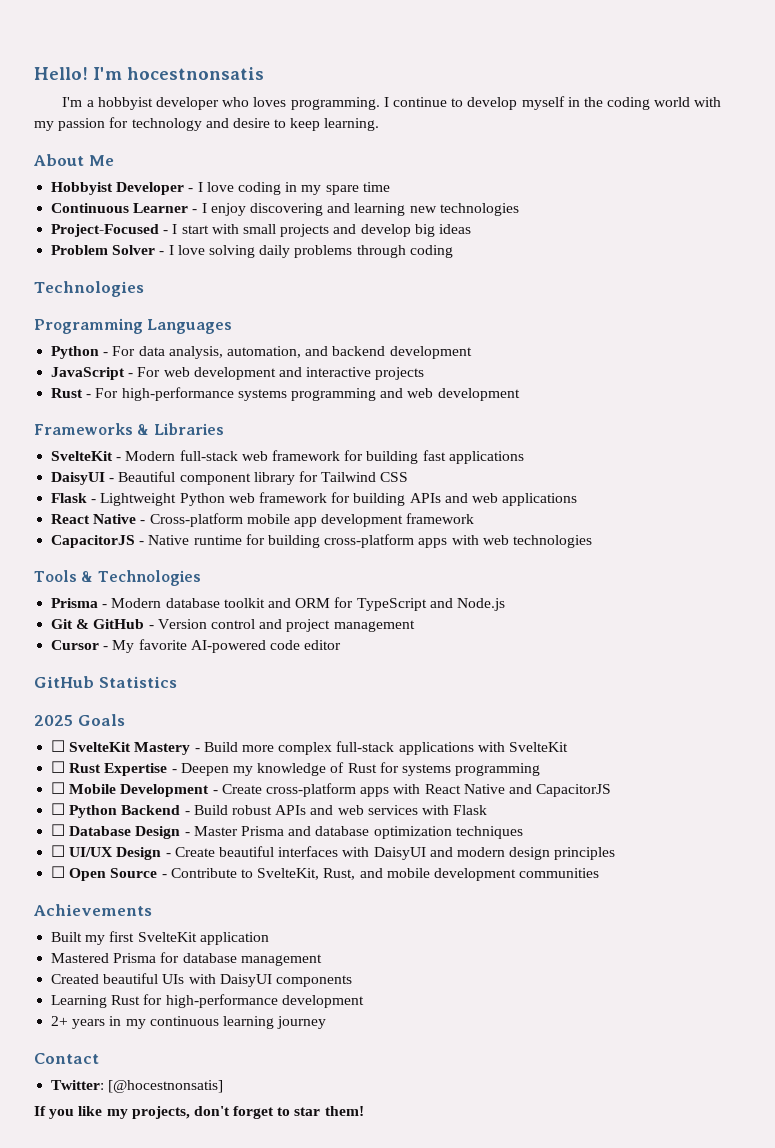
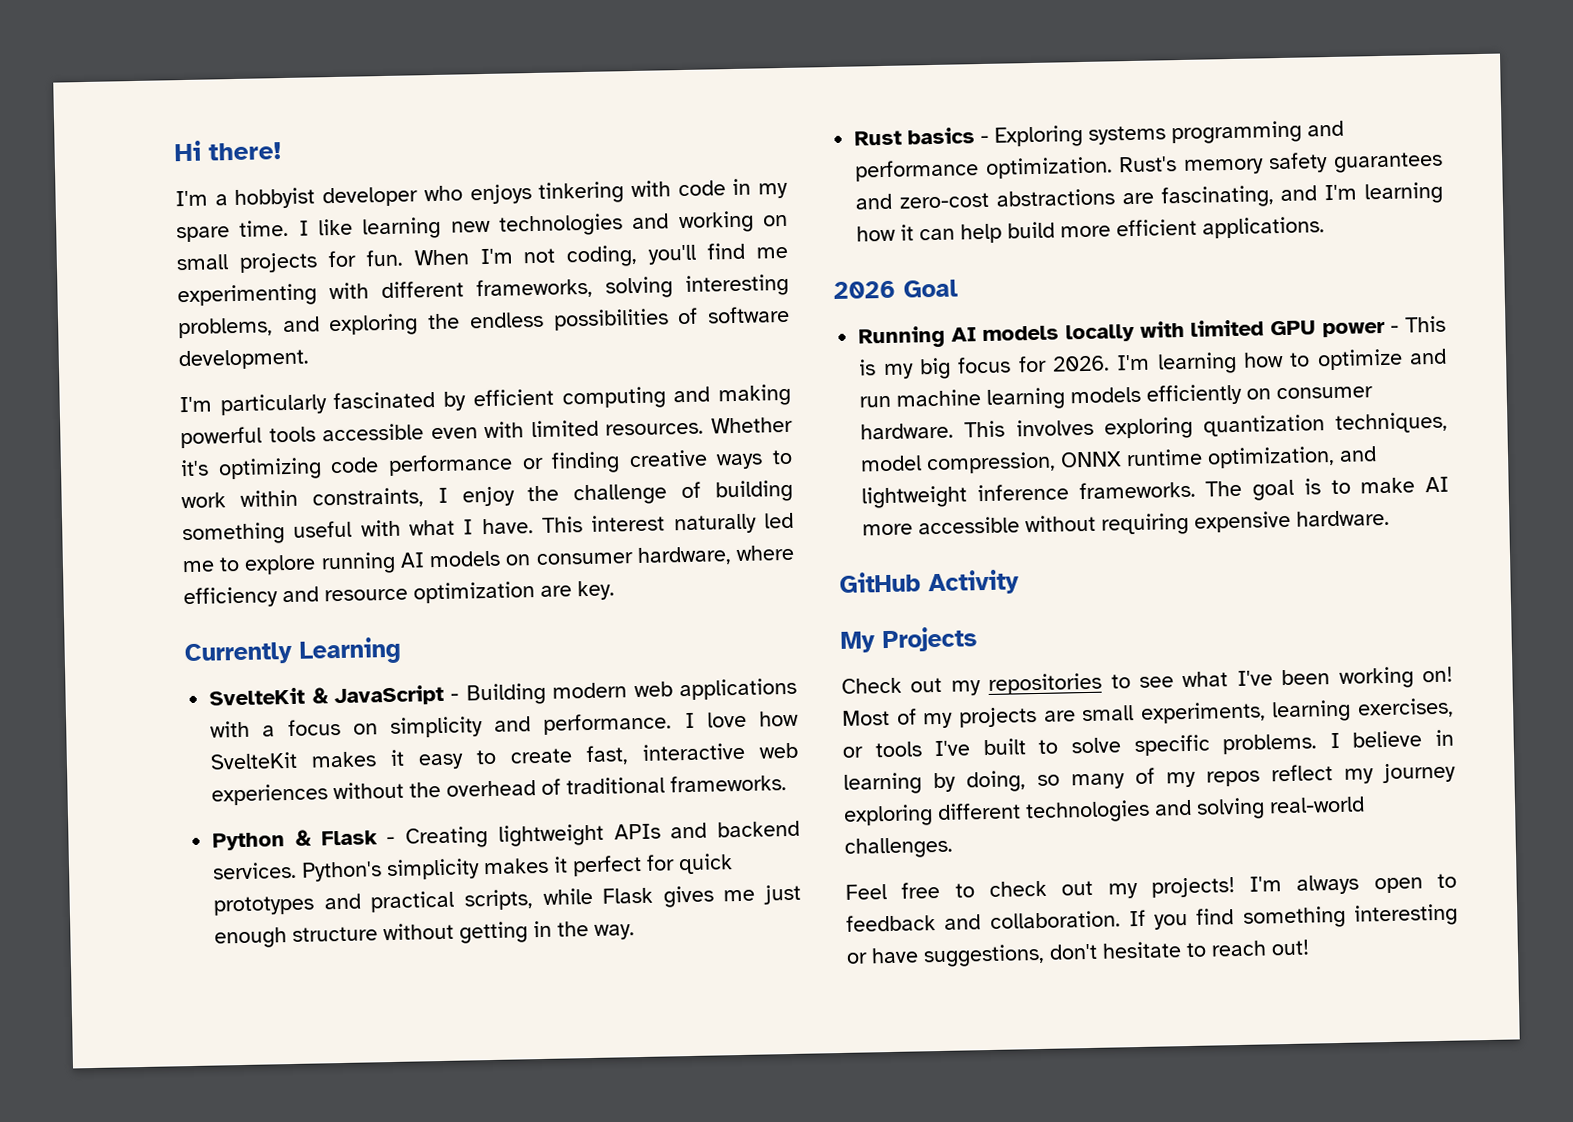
[34,67,264,80] Hello! I'm hocestnonsatis -> [174,140,281,162] Hi there!
[253,96,722,110] [34,117,380,131] [33,154,114,166] [51,182,390,195] [51,203,519,216] [51,224,471,237] [51,245,453,258] [34,281,144,297] [34,318,233,334] [51,346,472,359] [51,367,425,380] [51,387,520,401] [34,423,224,435] [51,450,524,464] [51,471,409,485] [51,492,578,506] [51,513,475,527] [51,534,592,548] [34,570,201,586] [51,597,505,611] [51,619,415,632] [51,639,342,653] [34,676,177,688] [34,714,125,726] [51,740,568,755] [51,761,541,776] [51,782,612,797] [51,803,488,818] [51,824,523,839] [51,845,616,860] [51,866,600,881] [33,904,152,916] [51,931,269,945] [51,952,322,966] [51,973,352,987] [51,994,364,1008] [51,1016,327,1029] [34,1053,99,1064] [51,1080,224,1093] [34,1106,364,1119] loves programming. I continue to develop myself in the coding world with my passion for technology and desire to keep learning. // About Me // Hobbyist Developer - I love coding in my spare time // Continuous Learner - I enjoy discovering and learning new technologies // Project-Focused - I start with small projects and develop big ideas // Problem Solver - I love solving daily problems through coding // Technologies // Programming Languages // Python - For data analysis, automation, and backend development // JavaScript - For web development and interactive projects // Rust - For high-performance systems programming and web development // Frameworks & Libraries // SvelteKit - Modern full-stack web framework for building fast applications // DaisyUI - Beautiful component library for Tailwind CSS // Flask - Lightweight Python web framework for building APIs and web applications // React Native - Cross-platform mobile app development framework // CapacitorJS - Native runtime for building cross-platform apps with web technologies // Tools & Technologies // Prisma - Modern database toolkit and ORM for TypeScript and Node.js // Git & GitHub - Version control and project management // Cursor - My favorite AI-powered code editor // GitHub Statistics // 2025 Goals // ☐ SvelteKit Mastery - Build more complex full-stack applications with SvelteKit // ☐ Rust Expertise - Deepen my knowledge of Rust for systems programming // ☐ Mobile Development - Create cross-platform apps with React Native and CapacitorJS // ☐ Python Backend - Build robust APIs and web services with Flask // ☐ Database Design - Master Prisma and database optimization techniques // ☐ UI/UX Design - Create beautiful interfaces with DaisyUI and modern design principles // ☐ Open Source - Contribute to SvelteKit, Rust, and mobile development communities // Achievements // Built my first SvelteKit application // Mastered Prisma for database management // Created beautiful UIs with DaisyUI components // Learning Rust for high-performance development // 2+ years in my continuous learning journey // Contact // Twitter: [@hocestnonsatis] // If you like my projects, don't forget to star them! -> [469,178,788,205] [176,210,788,243] [176,242,788,273] [177,273,789,308] [178,305,790,339] [178,348,310,371] [179,383,791,416] [180,416,793,449] [180,449,793,481] [181,479,793,509] [182,512,794,546] [182,544,794,575] [183,580,615,609] [184,636,401,666] [209,677,797,707] [210,710,799,738] [210,742,799,770] [211,774,788,806] [212,820,800,851] [212,853,734,882] [213,884,802,916] [214,920,636,949] [854,120,1345,148] [854,151,1443,182] [855,181,1443,210] [856,216,1326,244] [833,279,958,299] [858,315,1446,349] [858,348,1447,380] [859,383,1374,410] [860,411,1448,440] [860,445,1378,475] [861,476,1449,509] [862,509,1391,536] [839,569,1019,596] [840,626,977,653] [841,666,1453,696] [842,697,1454,729] [842,729,1454,758] [843,762,1456,795] [843,796,1365,827] [844,836,953,859] [845,873,1457,900] [846,903,1458,932] [846,939,1310,968] enjoys tinkering with code in my spare time. I like learning new technologies and working on small projects for fun. When I'm not coding, you'll find me experimenting with different frameworks, solving interesting problems, and exploring the endless possibilities of software development. // I'm particularly fascinated by efficient computing and making powerful tools accessible even with limited resources. Whether it's optimizing code performance or finding creative ways to work within constraints, I enjoy the challenge of building something useful with what I have. This interest naturally led me to explore running AI models on consumer hardware, where efficiency and resource optimization are key. // Currently Learning // SvelteKit & JavaScript - Building modern web applications with a focus on simplicity and performance. I love how SvelteKit makes it easy to create fast, interactive web experiences without the overhead of traditional frameworks. // Python & Flask - Creating lightweight APIs and backend services. Python's simplicity makes it perfect for quick prototypes and practical scripts, while Flask gives me just enough structure without getting in the way. // Rust basics - Exploring systems programming and performance optimization. Rust's memory safety guarantees and zero-cost abstractions are fascinating, and I'm learning how it can help build more efficient applications. // 2026 Goal // Running AI models locally with limited GPU power - This is my big focus for 2026. I'm learning how to optimize and run machine learning models efficiently on consumer hardware. This involves exploring quantization techniques, model compression, ONNX runtime optimization, and lightweight inference frameworks. The goal is to make AI more accessible without requiring expensive hardware. // GitHub Activity // My Projects // Check out my repositories to see what I've been working on! Most of my projects are small experiments, learning exercises, or tools I've built to solve specific problems. I believe in learning by doing, so many of my repos reflect my journey exploring different technologies and solving real-world challenges. // Feel free to check out my projects! I'm always open to feedback and collaboration. If you find something interesting or have suggestions, don't hesitate to reach out!

